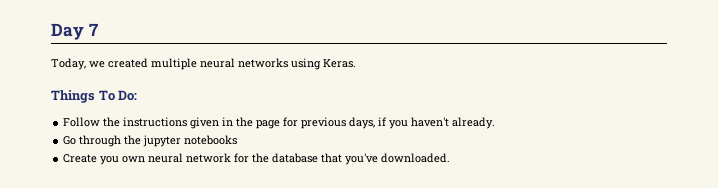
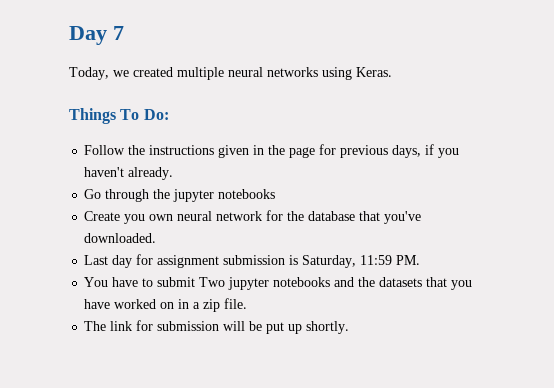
(451, 158) none -> [84,254,421,268] [84,277,473,290] [84,298,248,312] [84,320,350,334] // Last day for assignment submission is Saturday, 11:59 PM. // You have to submit Two jupyter notebooks and the datasets that you have worked on in a zip file. // The link for submission will be put up shortly.

